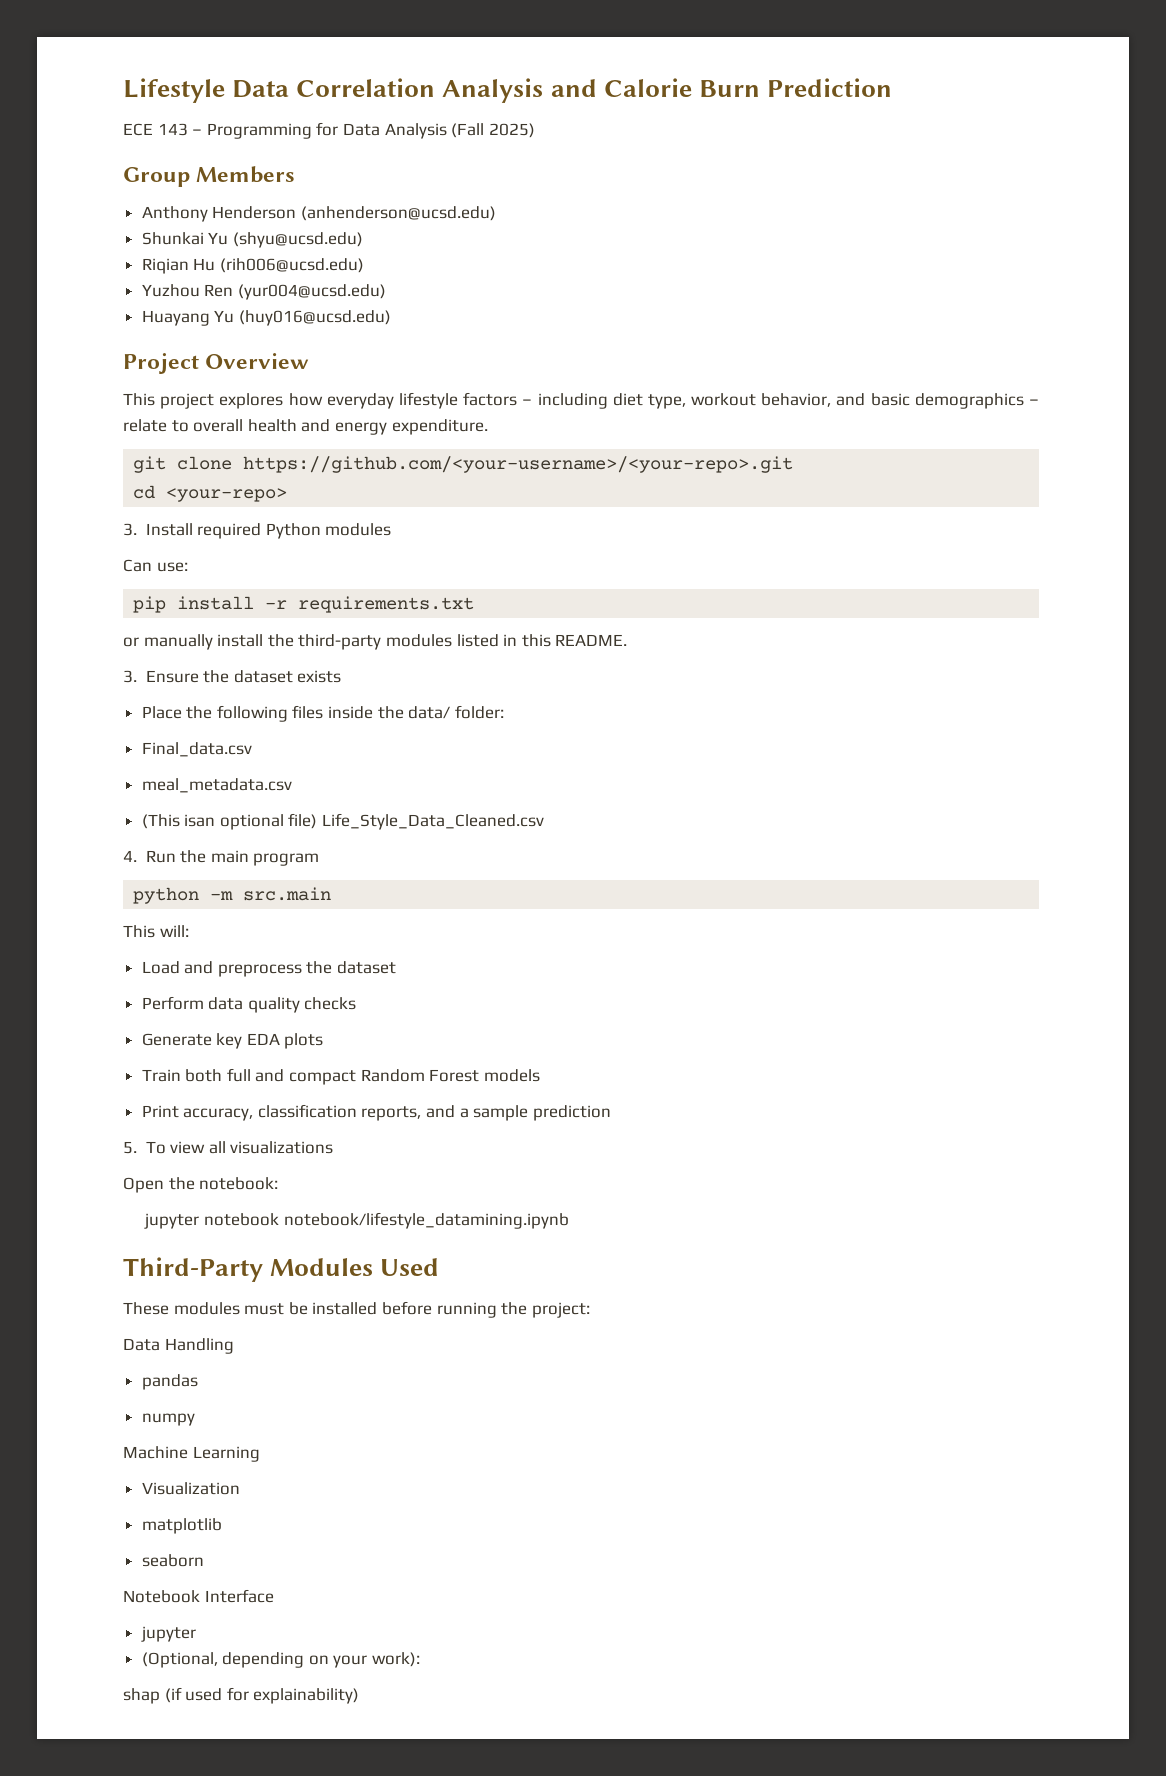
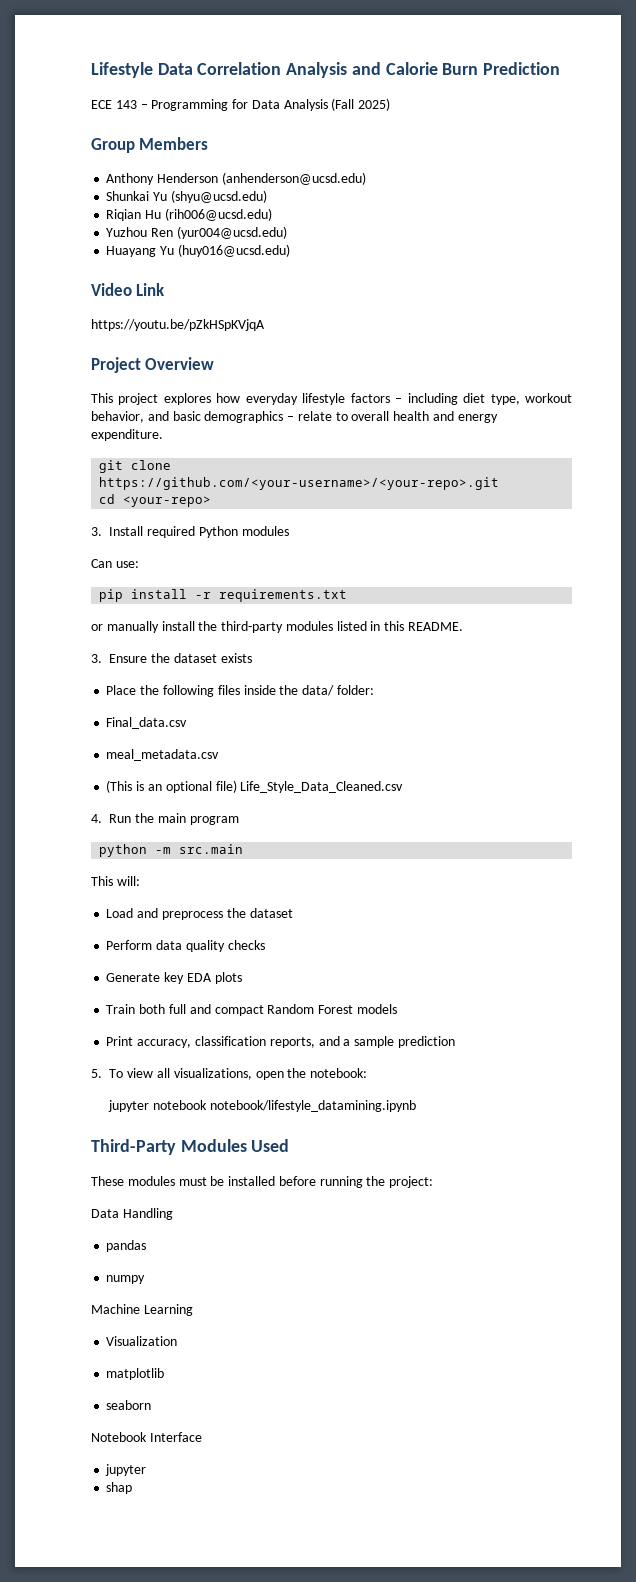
(391, 318) none -> [91,283,166,296] [91,319,265,331] // Video Link // https://youtu.be/pZkHSpKVjqA
[184,814,216,827] isan -> [136,781,162,791] is an
[230,1141,334,1154] [123,1177,164,1193] visualizations // Open -> [173,1068,284,1080] visualizations, open
[141,1652,421,1668] [123,1687,360,1704] (Optional, depending on your work): // shap (if used for explainability) -> [106,1482,133,1494] shap

